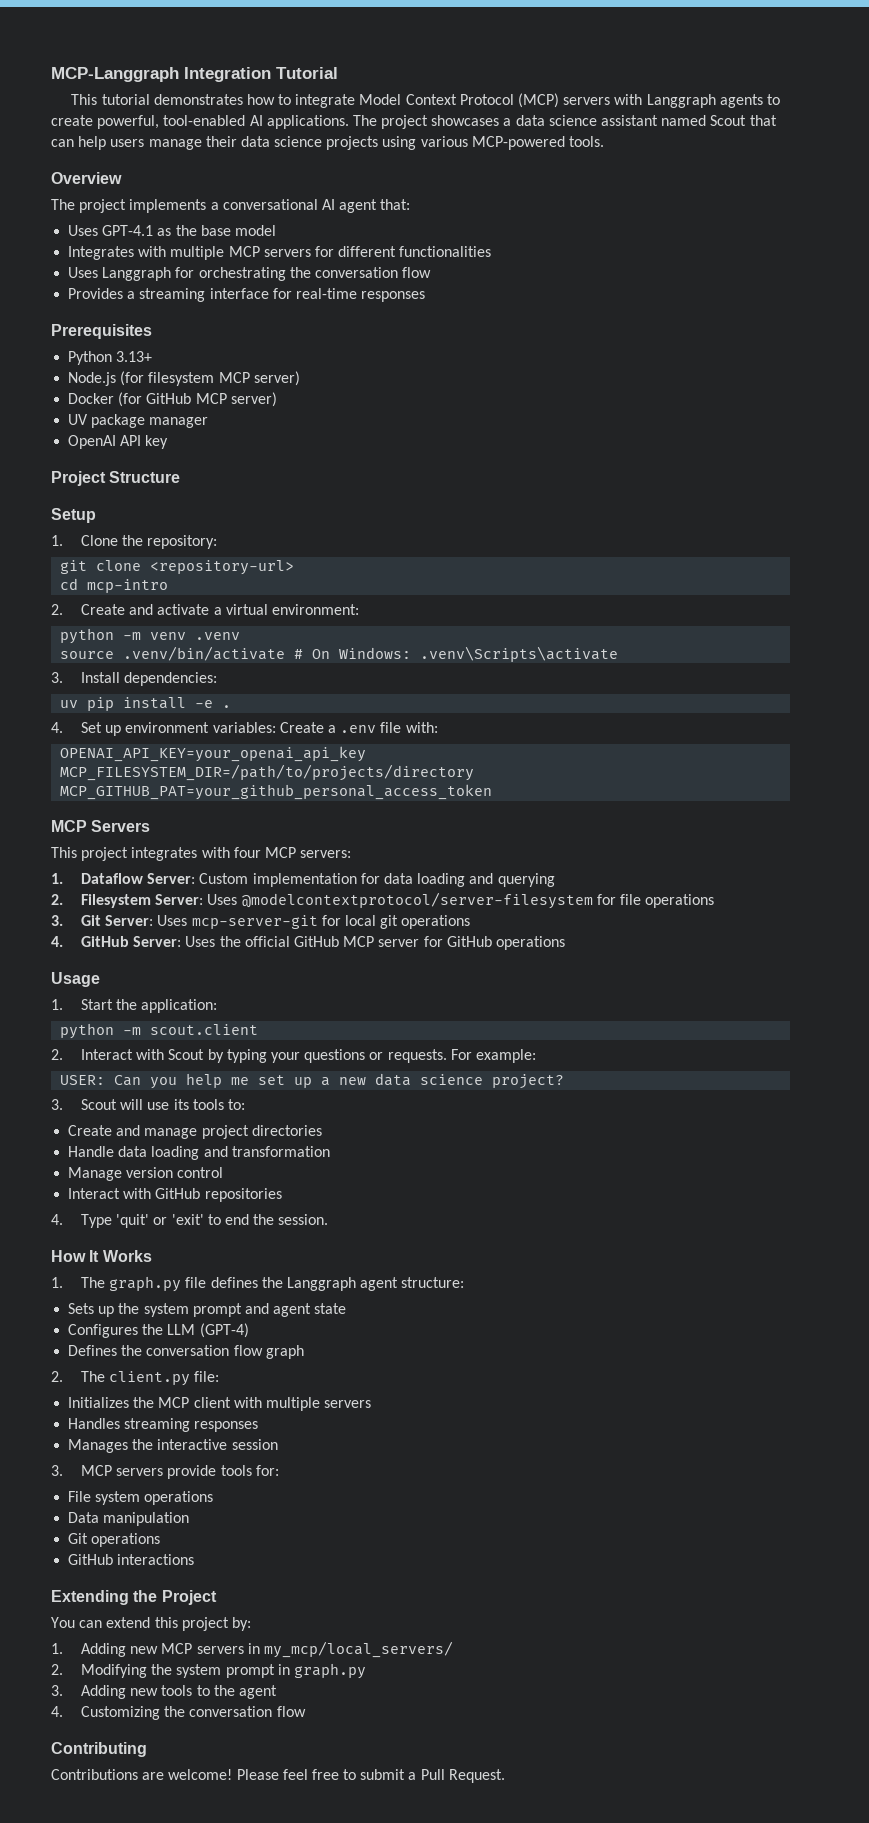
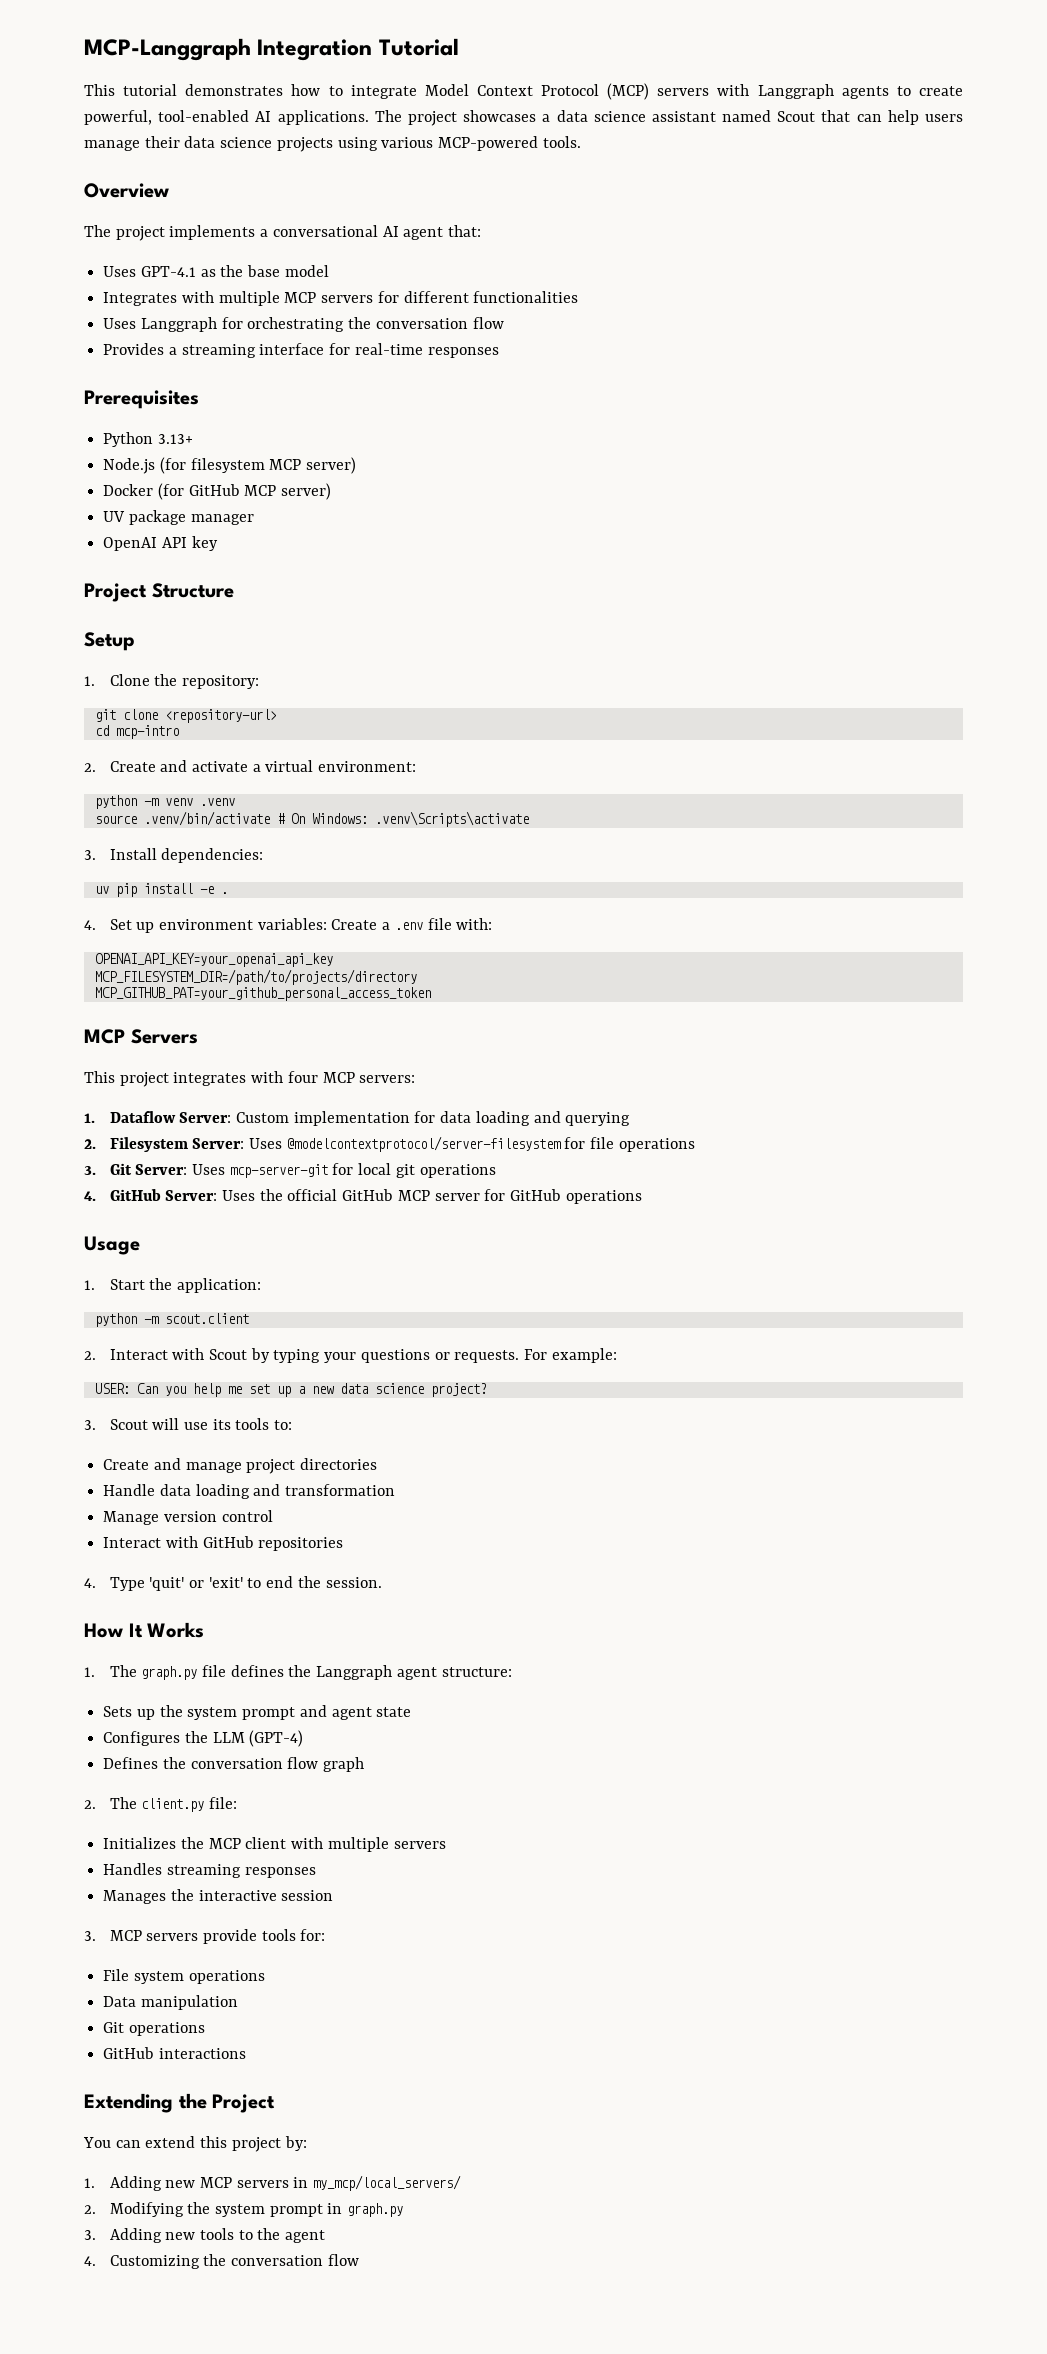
[51,1742,147,1757] [51,1769,505,1783] // Contributing // Contributions are welcome! Please feel free to submit a Pull Request. -> (359, 2260) none

